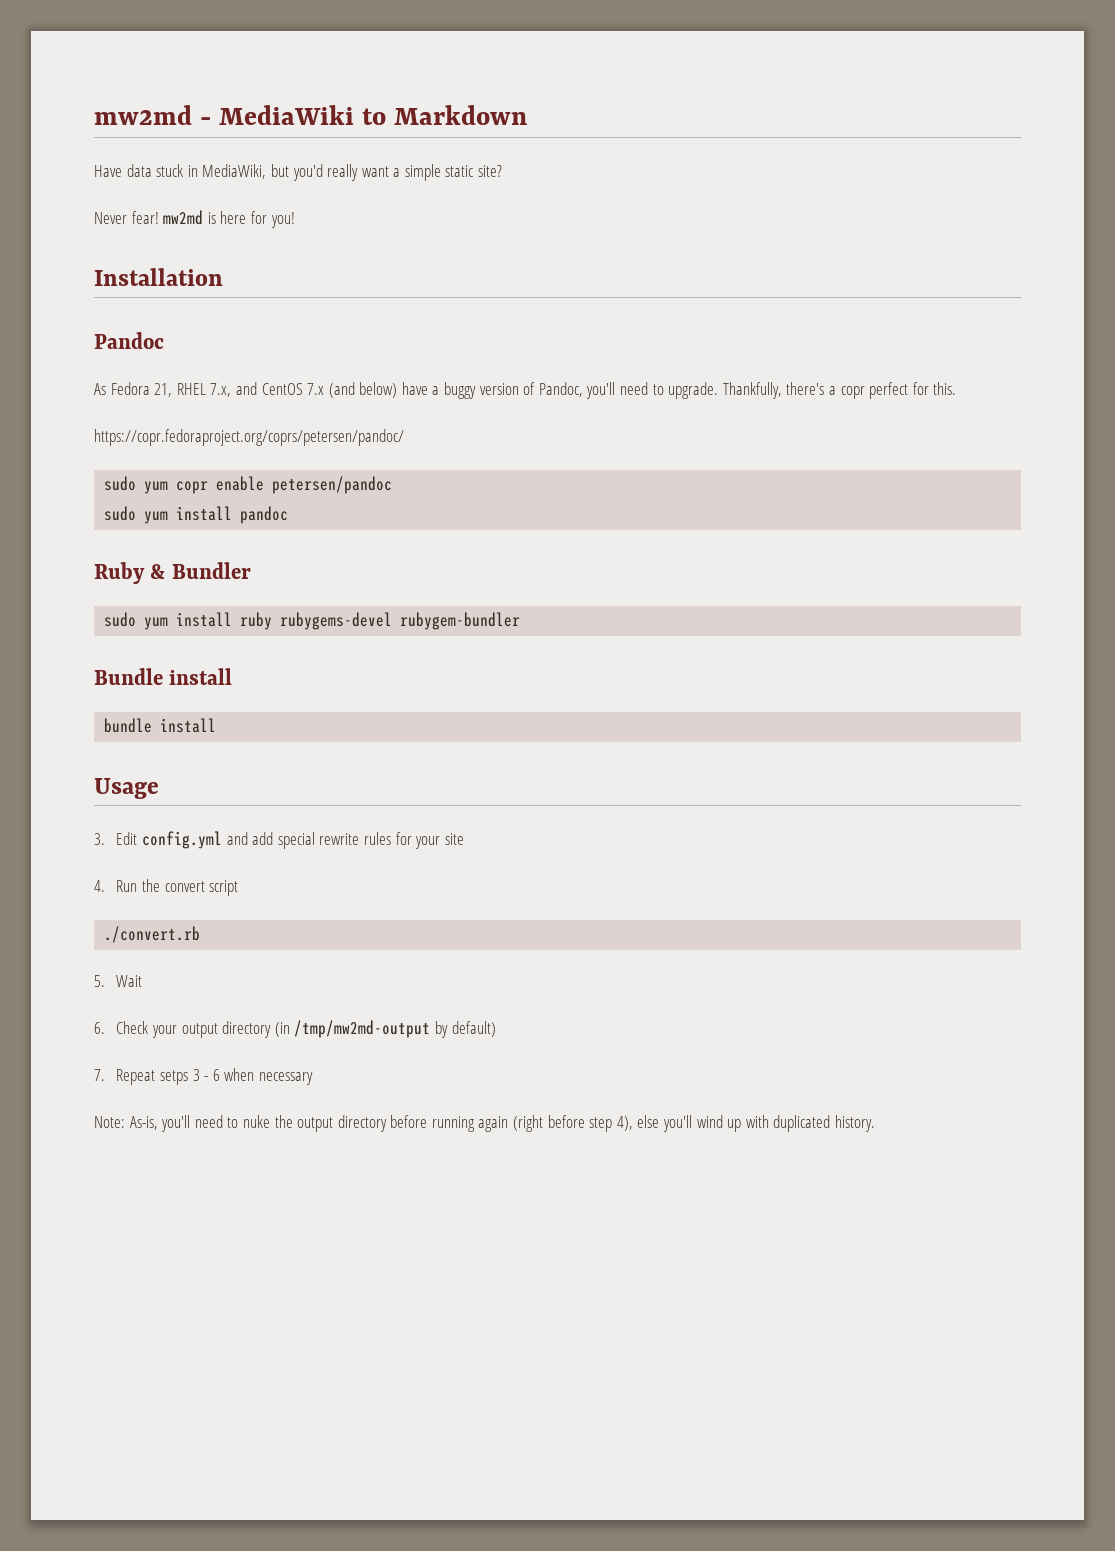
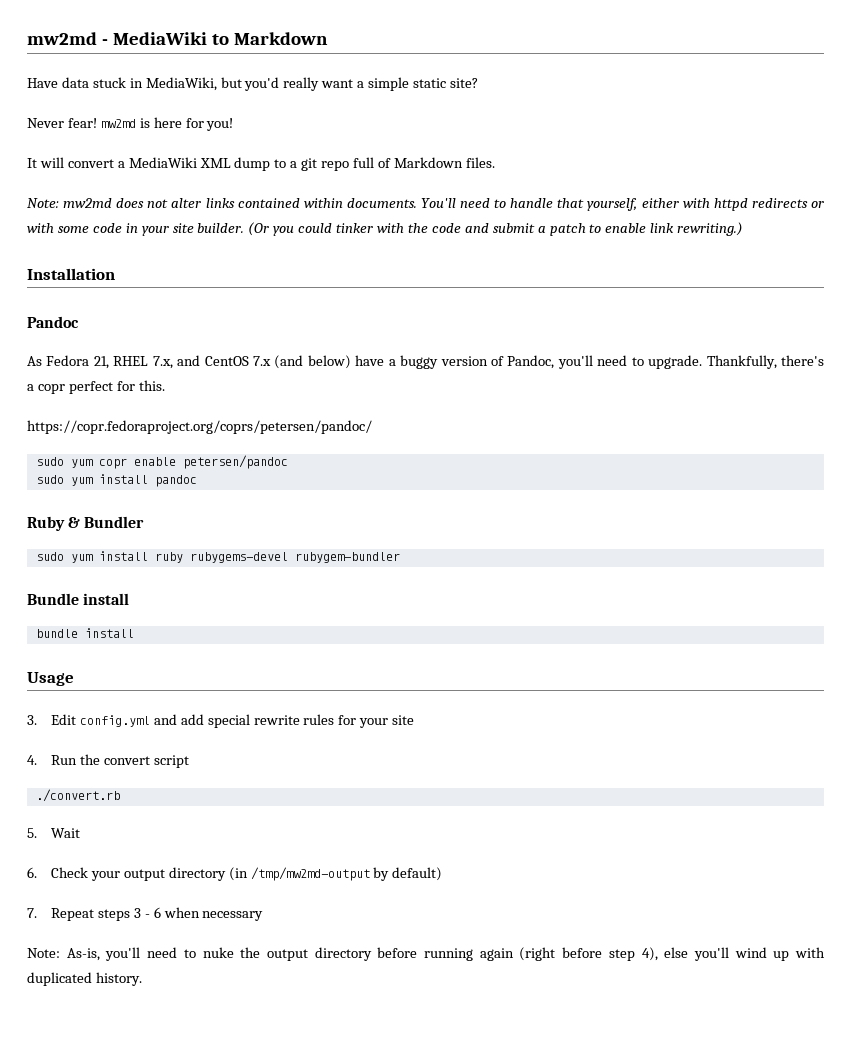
(295, 220) none -> [27,157,495,171] [27,198,824,211] [27,222,744,236] // It will convert a MediaWiki XML dump to a git repo full of Markdown files. // Note: mw2md does not alter links contained within documents. You'll need to handle that yourself, either with httpd redirects or with some code in your site builder. (Or you could tinker with the code and submit a patch to enable link rewriting.)
[160,1070,189,1085] setps -> [97,909,130,921] steps

